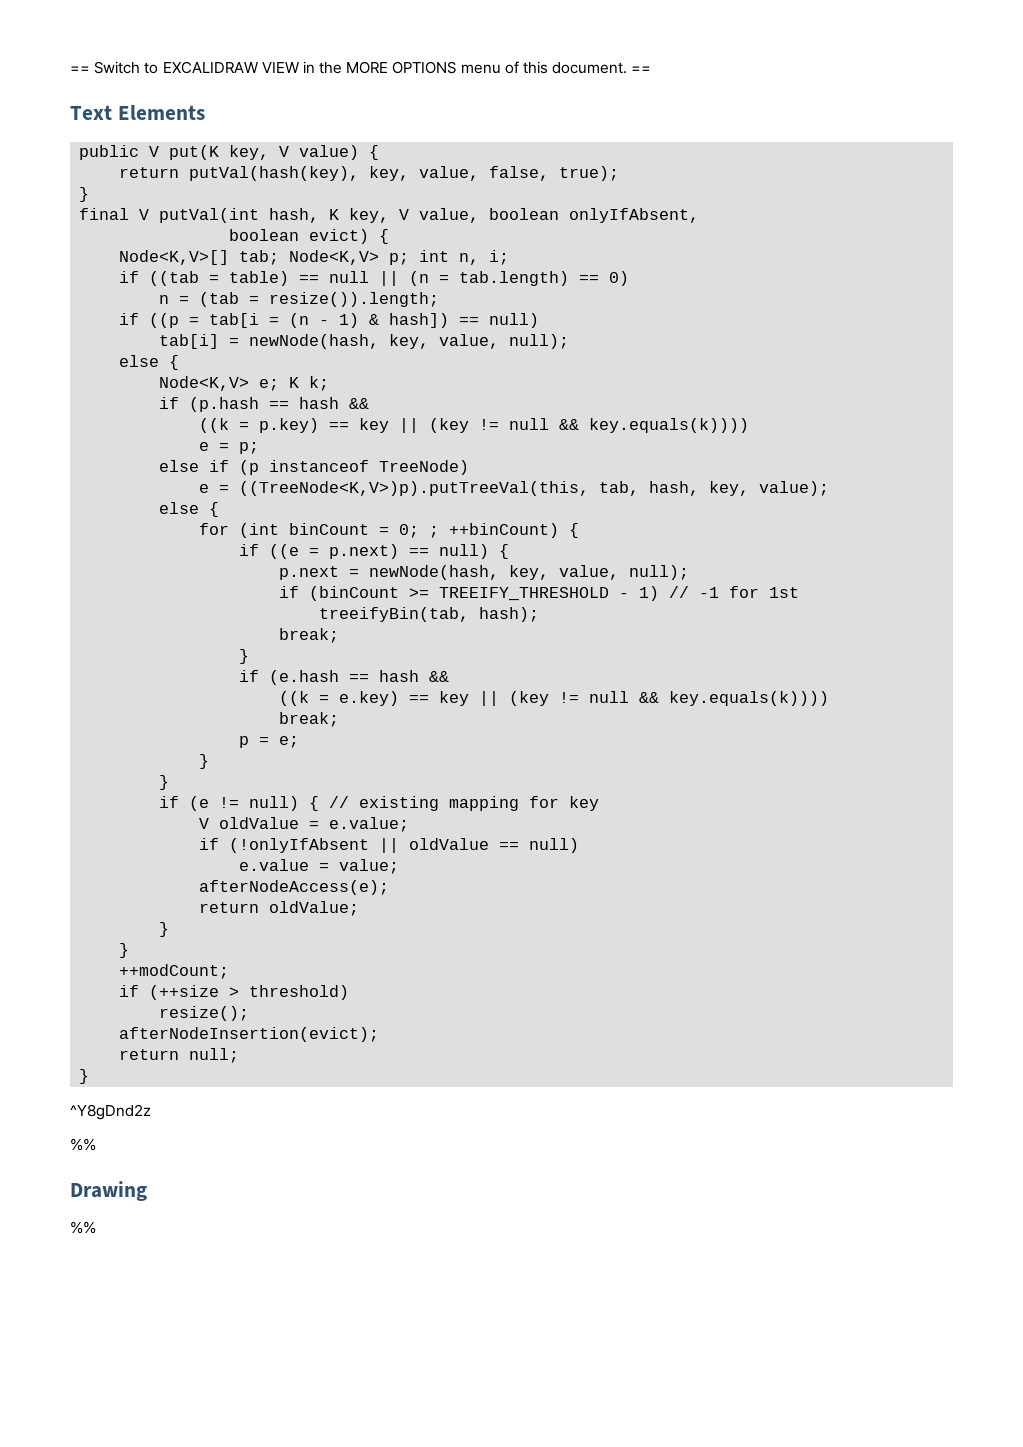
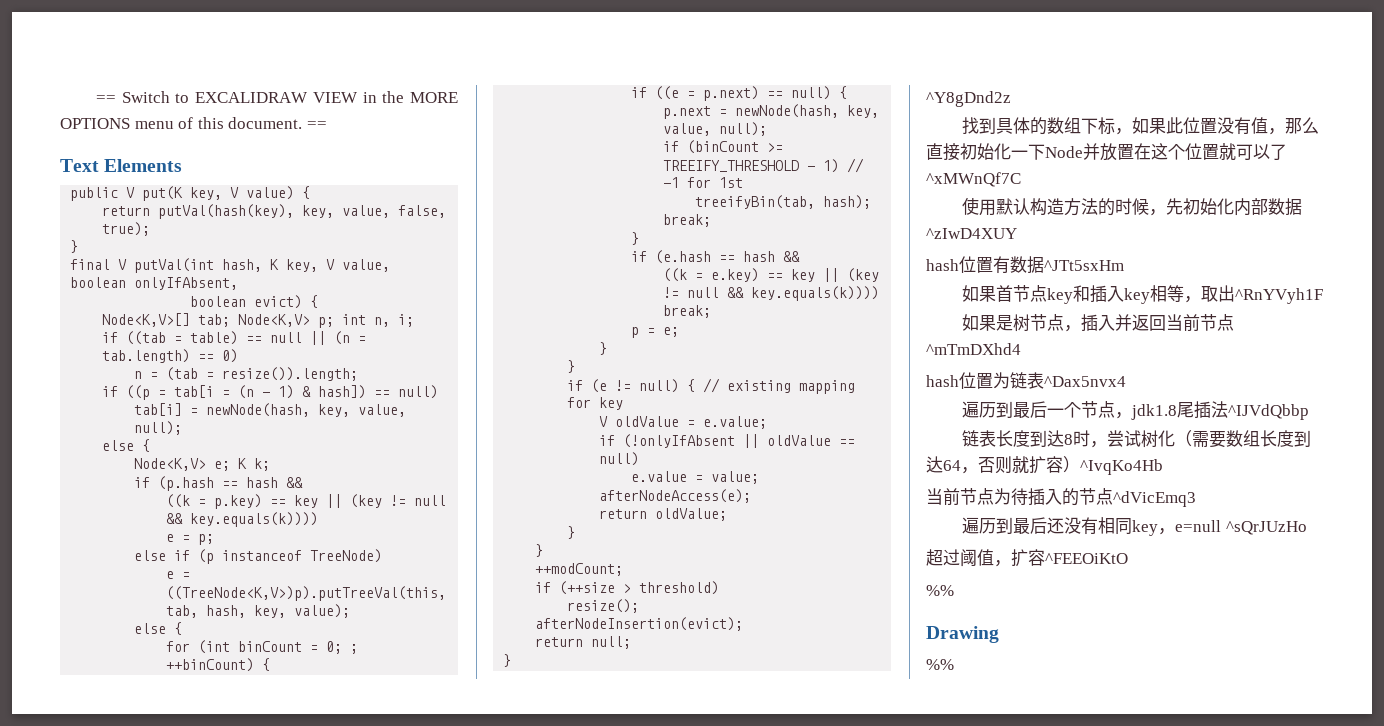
(151, 1112) none -> [961,117,1319,135] [926,143,1287,161] [926,172,1021,187] [961,197,1302,216] [926,228,1017,239] [926,256,1124,274] [961,285,1323,304] [961,314,1234,332] [926,343,1021,355] [926,372,1126,389] [961,401,1309,420] [961,430,1311,448] [926,456,1163,475] [926,488,1196,507] [961,517,1307,536] [926,549,1128,567] // 找到具体的数组下标，如果此位置没有值，那么直接初始化一下Node并放置在这个位置就可以了^xMWnQf7C // 使用默认构造方法的时候，先初始化内部数据^zIwD4XUY // hash位置有数据^JTt5sxHm // 如果首节点key和插入key相等，取出^RnYVyh1F // 如果是树节点，插入并返回当前节点^mTmDXhd4 // hash位置为链表^Dax5nvx4 // 遍历到最后一个节点，jdk1.8尾插法^IJVdQbbp // 链表长度到达8时，尝试树化（需要数组长度到达64，否则就扩容）^IvqKo4Hb // 当前节点为待插入的节点^dVicEmq3 // 遍历到最后还没有相同key，e=null ^sQrJUzHo // 超过阈值，扩容^FEEOiKtO

